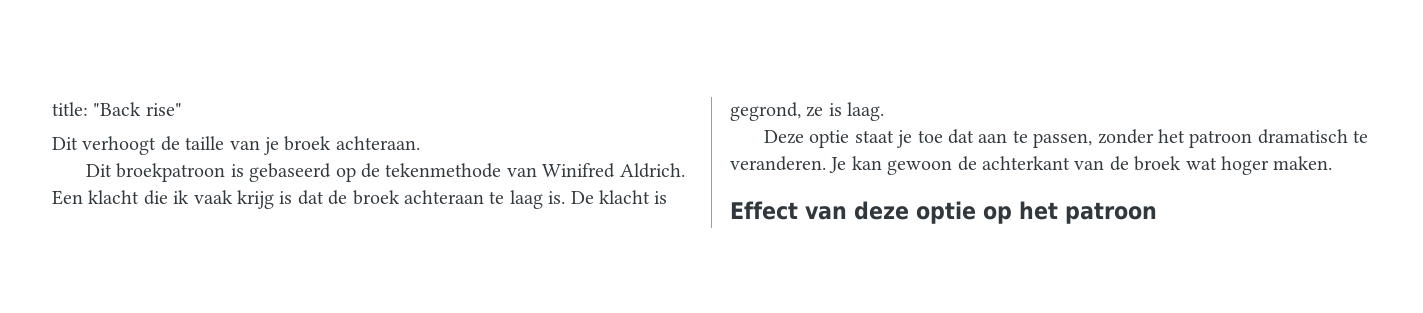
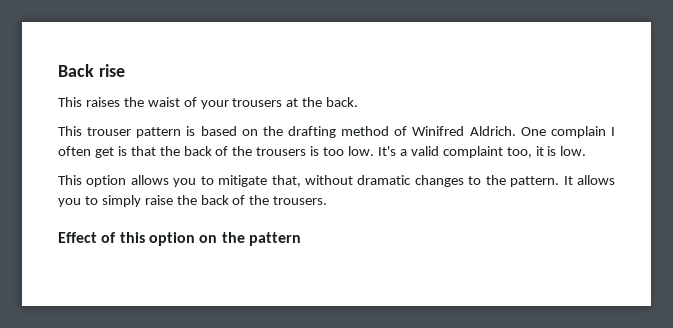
[52,102,182,116] [52,136,420,155] [86,163,685,182] [52,190,668,209] [730,102,885,121] [764,129,1369,148] [730,156,1333,175] [730,201,1157,224] title: "Back rise" // Dit verhoogt de taille van je broek achteraan. // Dit broekpatroon is gebaseerd op de tekenmethode van Winifred Aldrich. Een klacht die ik vaak krijg is dat de broek achteraan te laag is. De klacht is gegrond, ze is laag. // Deze optie staat je toe dat aan te passen, zonder het patroon dramatisch te veranderen. Je kan gewoon de achterkant van de broek wat hoger maken. // Effect van deze optie op het patroon -> [58,64,125,77] [58,97,359,109] [58,126,616,138] [58,146,587,158] [58,175,616,187] [58,195,328,207] [58,232,301,246] Back rise // This raises the waist of your trousers at the back. // This trouser pattern is based on the drafting method of Winifred Aldrich. One complain I often get is that the back of the trousers is too low. It's a valid complaint too, it is low. // This option allows you to mitigate that, without dramatic changes to the pattern. It allows you to simply raise the back of the trousers. // Effect of this option on the pattern

